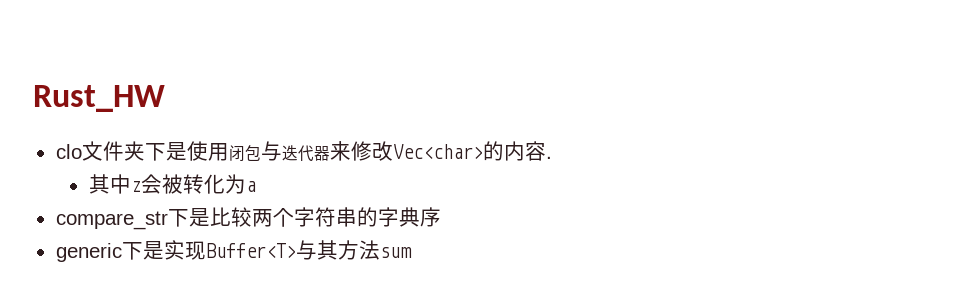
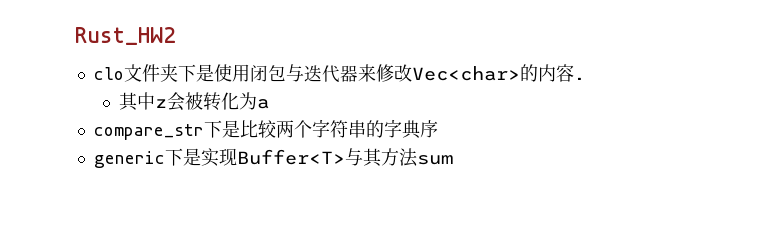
[33,85,165,112] Rust_HW -> [74,27,176,45] Rust_HW2

